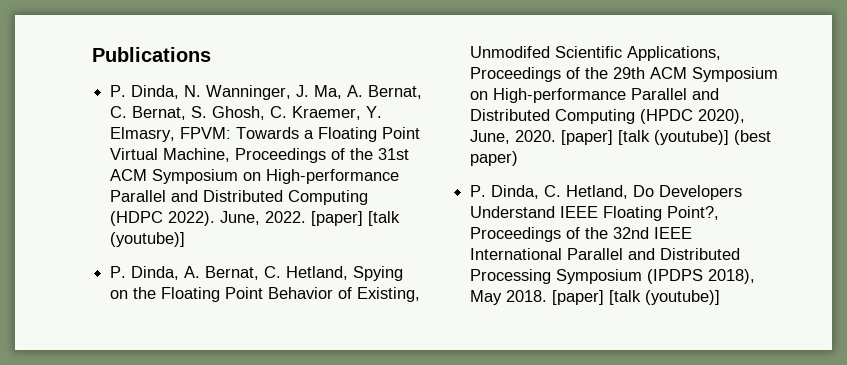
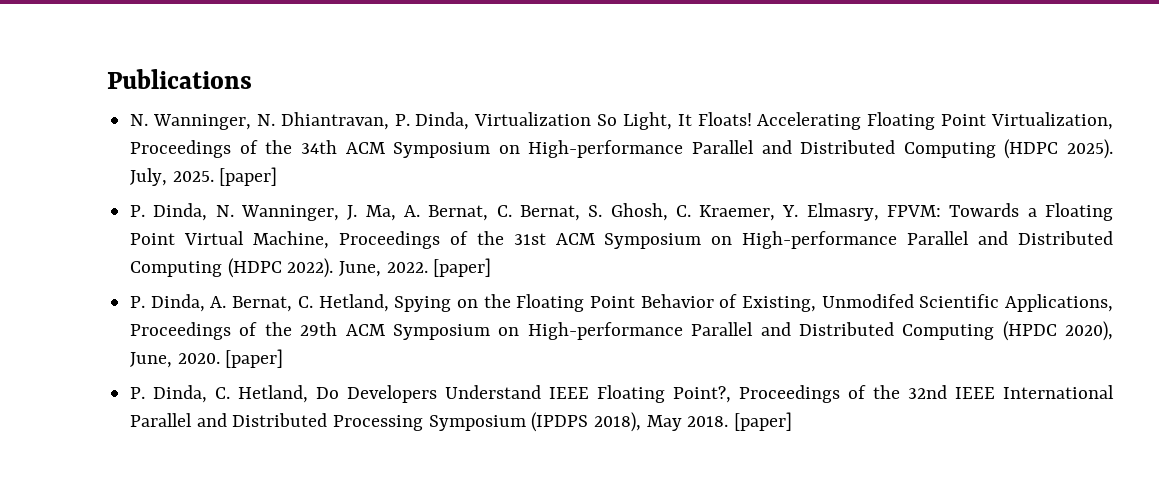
(211, 54) none -> [130,112,1114,130] [130,139,1114,159] [130,167,278,186] // N. Wanninger, N. Dhiantravan, P. Dinda, Virtualization So Light, It Floats! Accelerating Floating Point Virtualization, Proceedings of the 34th ACM Symposium on High-performance Parallel and Distributed Computing (HDPC 2025). July, 2025. [paper]
[368,211,401,226] [110,232,186,247] [talk (youtube)] -> (492, 267) none
[618,130,772,145] [470,151,519,166] [talk (youtube)] (best paper) -> (284, 358) none
[609,290,721,305] [talk (youtube)] -> (793, 421) none

